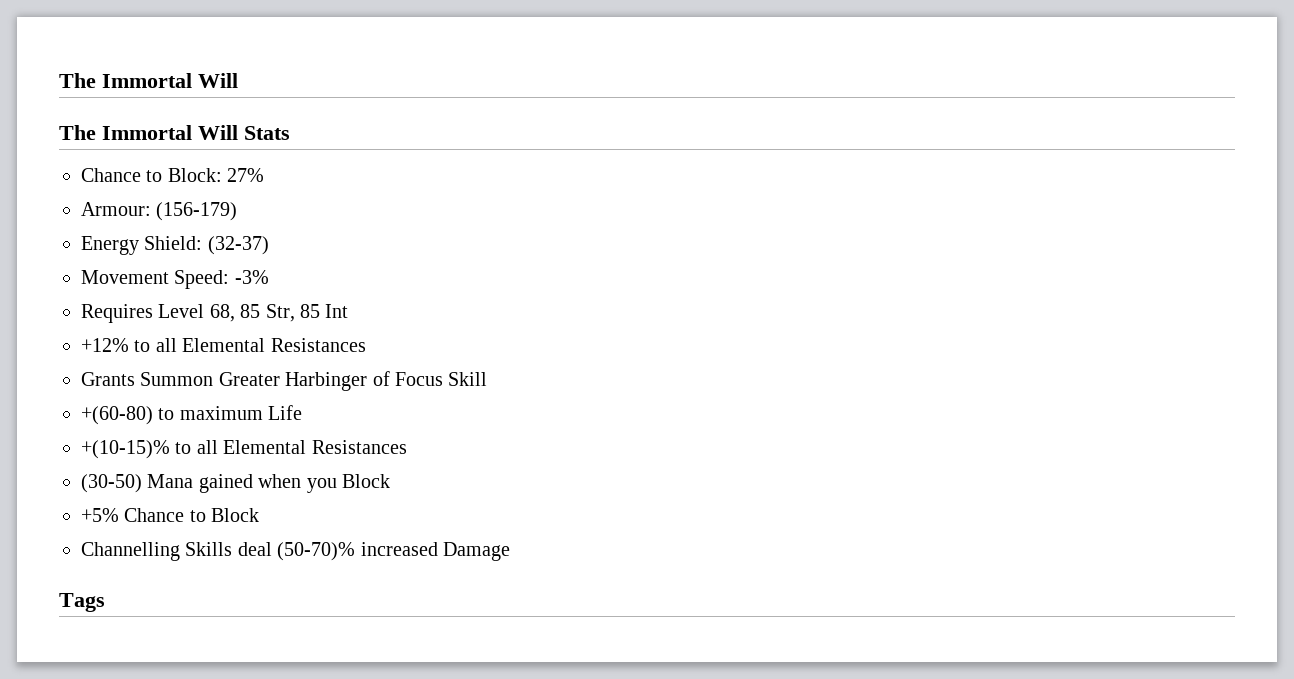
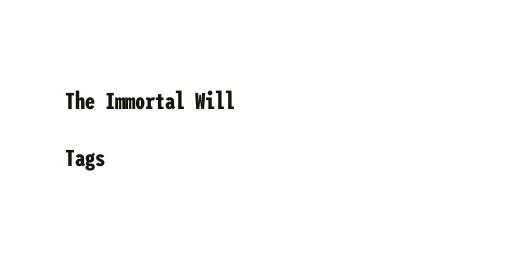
[59,73,238,88] [59,125,290,140] [81,168,265,182] [81,202,238,221] [81,236,269,255] [81,270,269,289] [81,304,349,323] [81,338,366,352] [81,371,488,391] [81,405,303,425] [81,440,407,459] [81,474,390,493] [81,508,260,522] [81,542,510,561] The Immortal Will // The Immortal Will Stats // Chance to Block: 27% // Armour: (156-179) // Energy Shield: (32-37) // Movement Speed: -3% // Requires Level 68, 85 Str, 85 Int // +12% to all Elemental Resistances // Grants Summon Greater Harbinger of Focus Skill // +(60-80) to maximum Life // +(10-15)% to all Elemental Resistances // (30-50) Mana gained when you Block // +5% Chance to Block // Channelling Skills deal (50-70)% increased Damage -> [65,90,235,110] The Immortal Will

